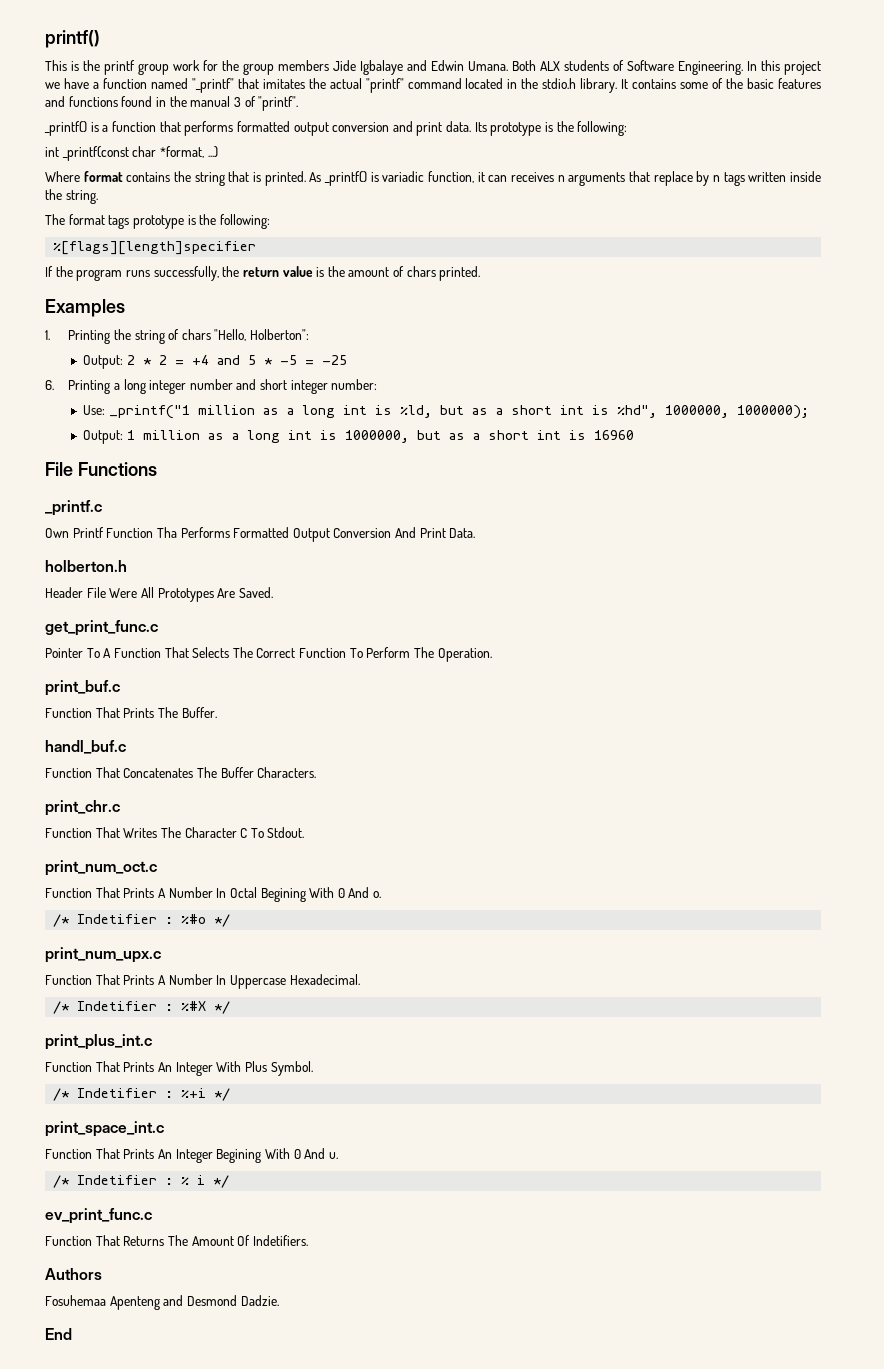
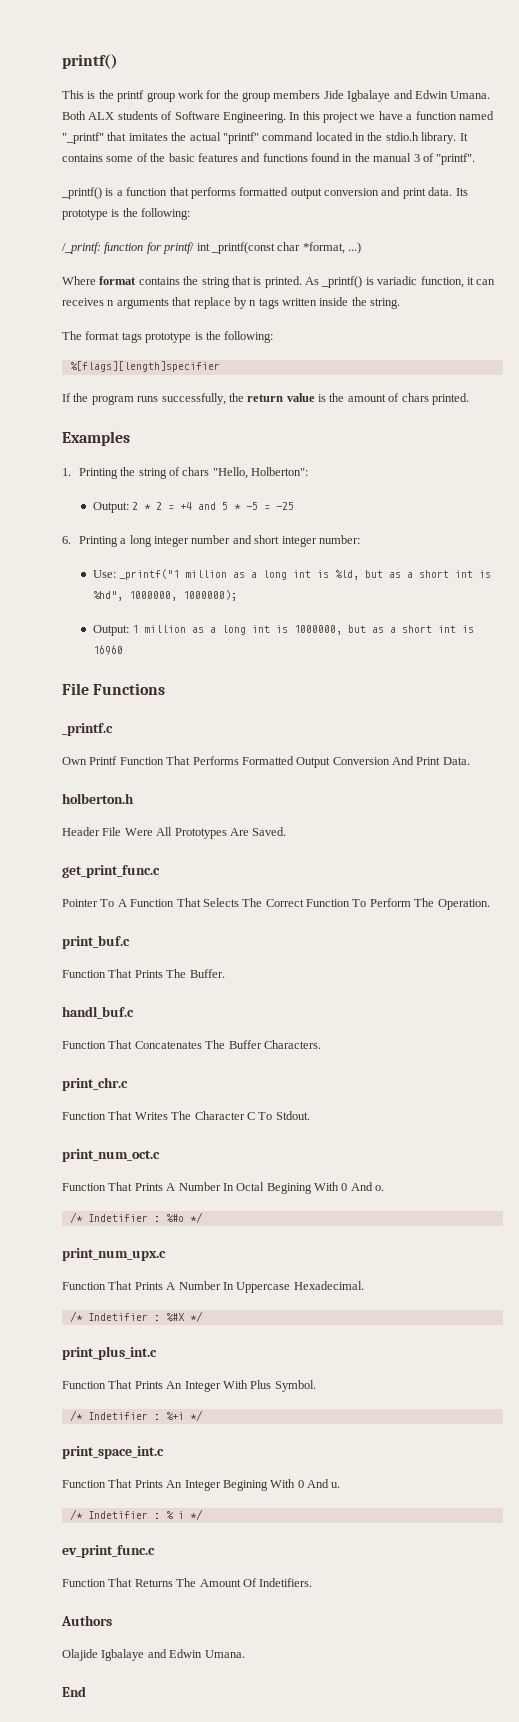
(628, 128) none -> [62,242,195,254] /_printf: function for printf/
[156,527,177,538] Tha -> [166,756,191,765] That
[45,1295,279,1310] Fosuhemaa Apenteng and Desmond Dadzie. -> [62,1649,245,1661] Olajide Igbalaye and Edwin Umana.

